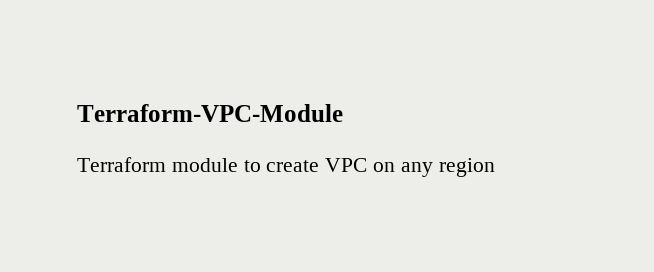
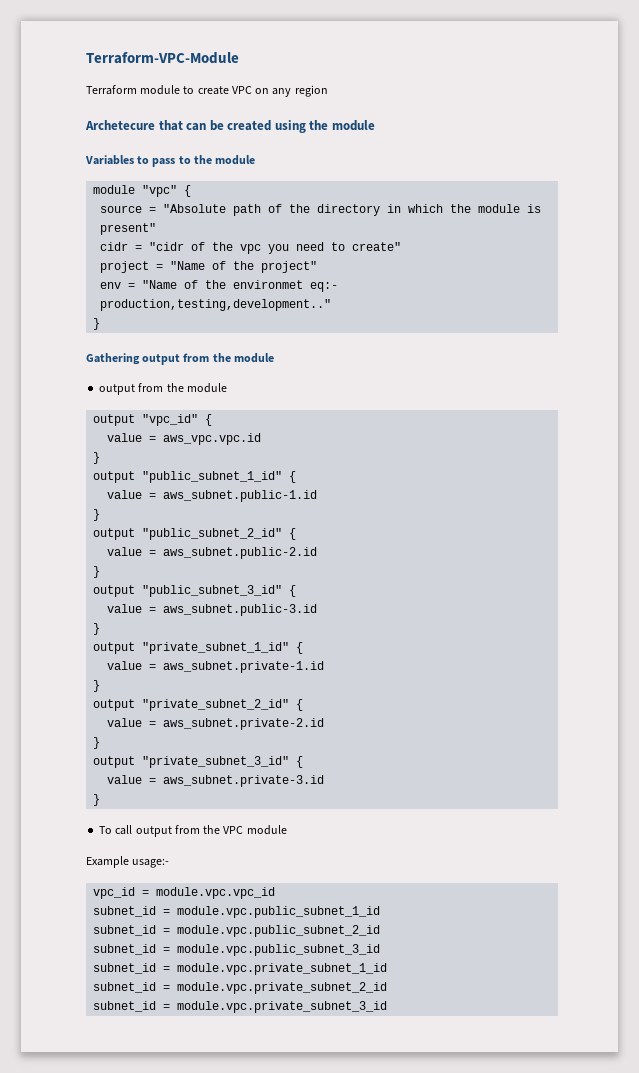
(495, 167) none -> [85,120,375,133] [85,155,256,167] [93,185,192,197] [100,204,542,216] [100,223,157,235] [100,242,402,254] [100,261,318,273] [100,280,339,292] [100,299,332,311] [93,318,101,330] [86,353,274,365] [99,383,227,395] [93,414,213,426] [107,433,262,445] [93,452,101,464] [93,471,297,483] [107,490,318,502] [93,509,101,521] [93,528,297,540] [107,547,318,559] [93,566,101,578] [93,585,297,597] [107,604,318,616] [93,623,101,635] [93,642,304,654] [107,661,325,673] [93,680,101,692] [93,699,304,711] [107,718,325,730] [93,737,101,749] [93,756,304,768] [107,775,325,787] [93,794,101,806] [99,825,287,837] [86,856,170,868] [93,887,276,899] [93,906,381,918] [93,925,381,937] [93,944,381,956] [93,963,388,975] [93,982,388,994] [93,1001,388,1013] // Archetecure that can be created using the module // Variables to pass to the module // module "vpc" { // source = "Absolute path of the directory in which the module is present" // cidr = "cidr of the vpc you need to create" // project = "Name of the project" // env = "Name of the environmet eq:- production,testing,development.." // } // Gathering output from the module // output from the module // output "vpc_id" { // value = aws_vpc.vpc.id // } // output "public_subnet_1_id" { // value = aws_subnet.public-1.id // } // output "public_subnet_2_id" { // value = aws_subnet.public-2.id // } // output "public_subnet_3_id" { // value = aws_subnet.public-3.id // } // output "private_subnet_1_id" { // value = aws_subnet.private-1.id // } // output "private_subnet_2_id" { // value = aws_subnet.private-2.id // } // output "private_subnet_3_id" { // value = aws_subnet.private-3.id // } // To call output from the VPC module // Example usage:- // vpc_id = module.vpc.vpc_id // subnet_id = module.vpc.public_subnet_1_id // subnet_id = module.vpc.public_subnet_2_id // subnet_id = module.vpc.public_subnet_3_id // subnet_id = module.vpc.private_subnet_1_id // subnet_id = module.vpc.private_subnet_2_id // subnet_id = module.vpc.private_subnet_3_id

